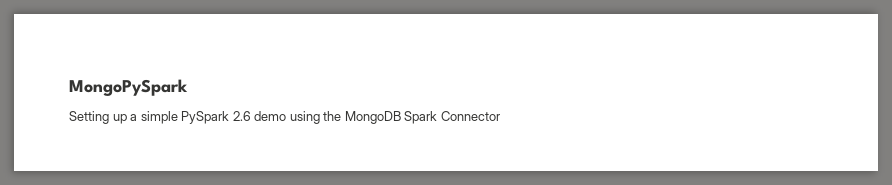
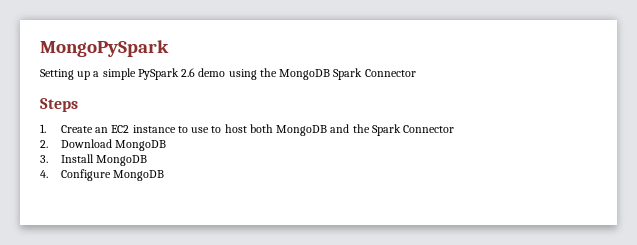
(500, 116) none -> [40,98,78,112] [40,124,454,136] [40,139,167,151] [40,154,148,166] [40,169,165,181] // Steps // 1. Create an EC2 instance to use to host both MongoDB and the Spark Connector // 2. Download MongoDB // 3. Install MongoDB // 4. Configure MongoDB

